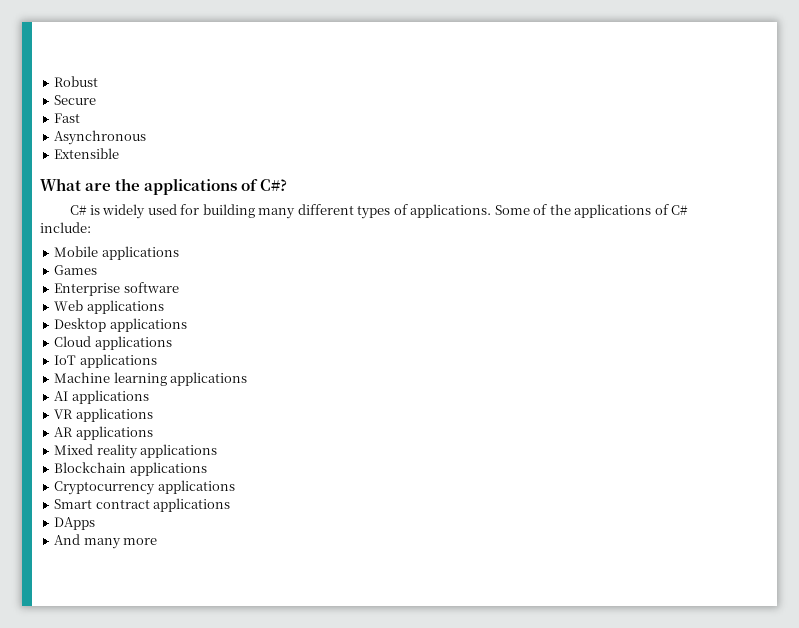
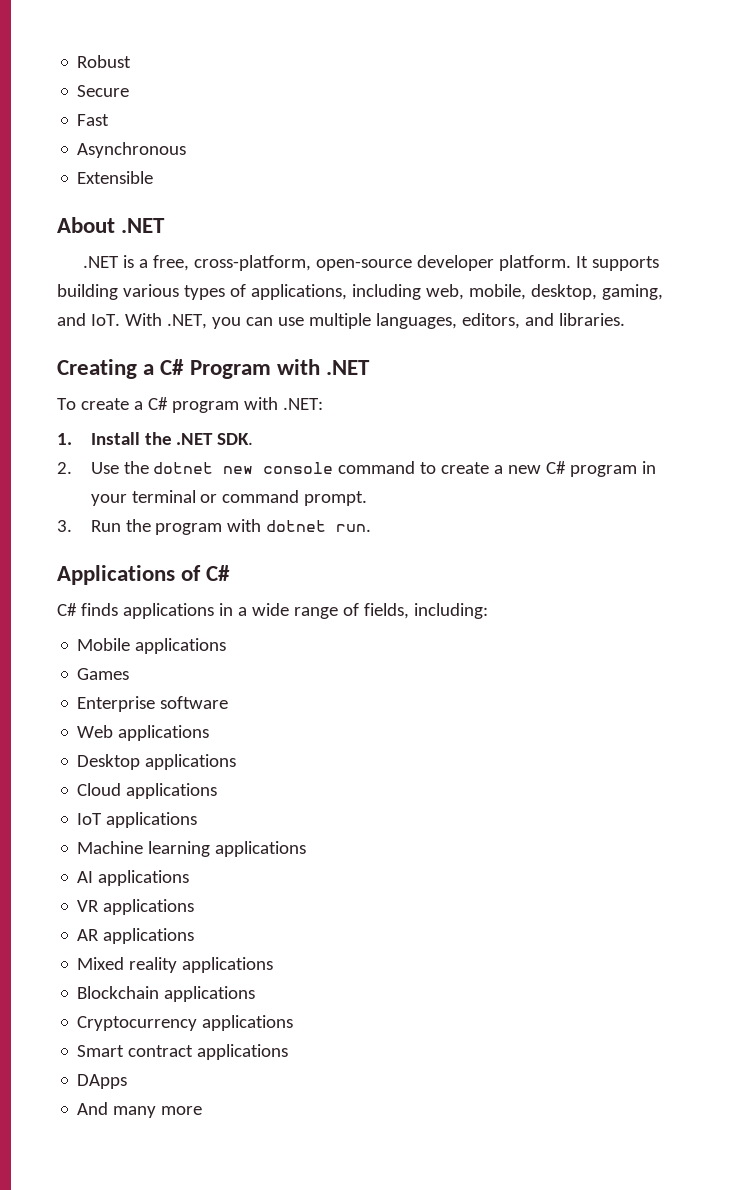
[40,178,288,195] [70,204,689,219] [40,222,91,233] What are the applications of C#? // C# is widely used for building many different types of applications. Some of the applications of C# include: -> [57,217,166,233] [83,255,660,271] [57,284,663,300] [57,313,625,329] [57,359,371,379] [57,397,323,413] [57,432,254,445] [57,461,657,477] [90,490,368,506] [57,519,372,535] [57,565,231,585] [57,603,488,619] About .NET // .NET is a free, cross-platform, open-source developer platform. It supports building various types of applications, including web, mobile, desktop, gaming, and IoT. With .NET, you can use multiple languages, editors, and libraries. // Creating a C# Program with .NET // To create a C# program with .NET: // 1. Install the .NET SDK. // 2. Use the dotnet new console command to create a new C# program in your terminal or command prompt. // 3. Run the program with dotnet run. // Applications of C# // C# finds applications in a wide range of fields, including:

